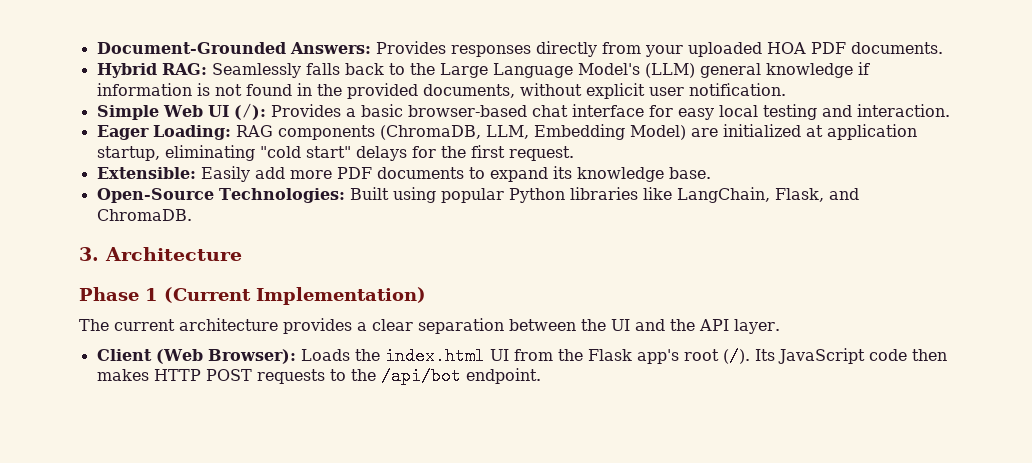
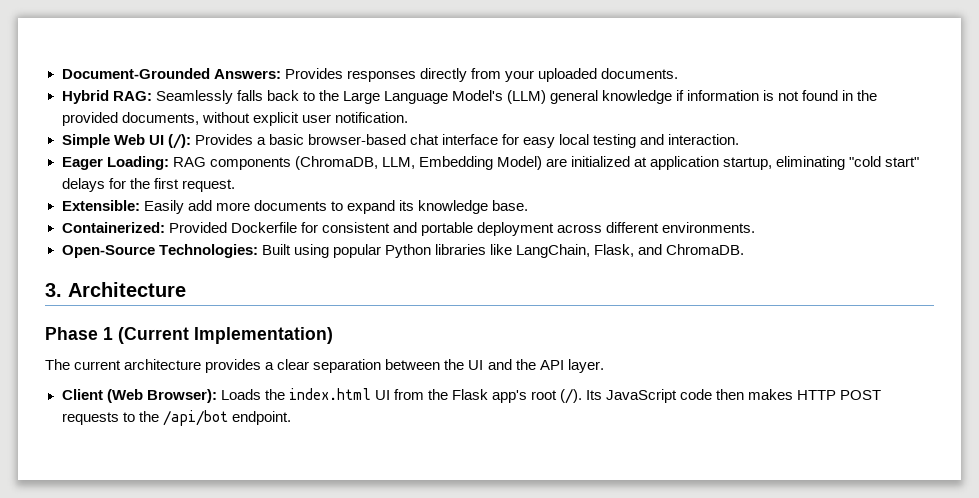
[766,42,846,54] HOA PDF -> (597, 75) none
[336,167,372,179] PDF -> (250, 206) none
(711, 173) none -> [61,222,755,236] // Containerized: Provided Dockerfile for consistent and portable deployment across different environments.

